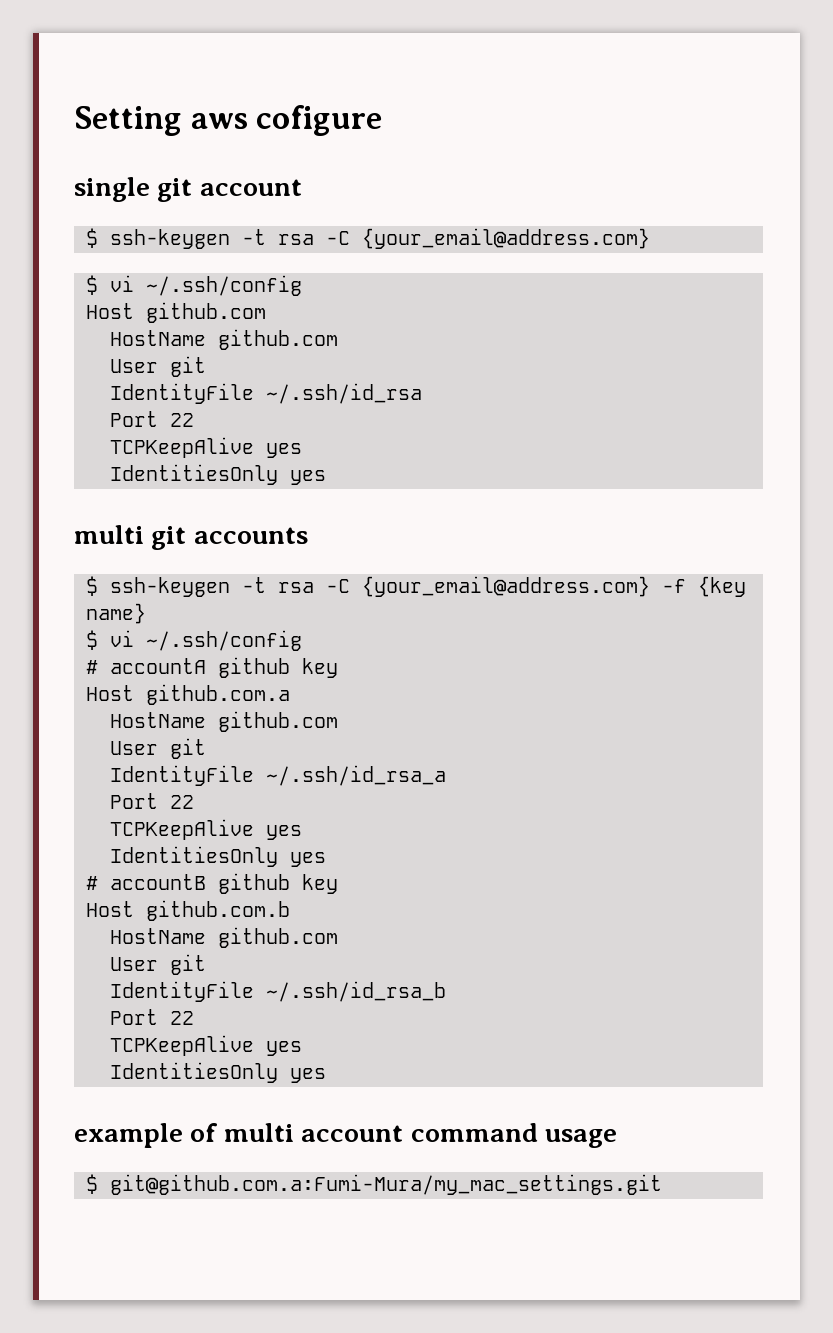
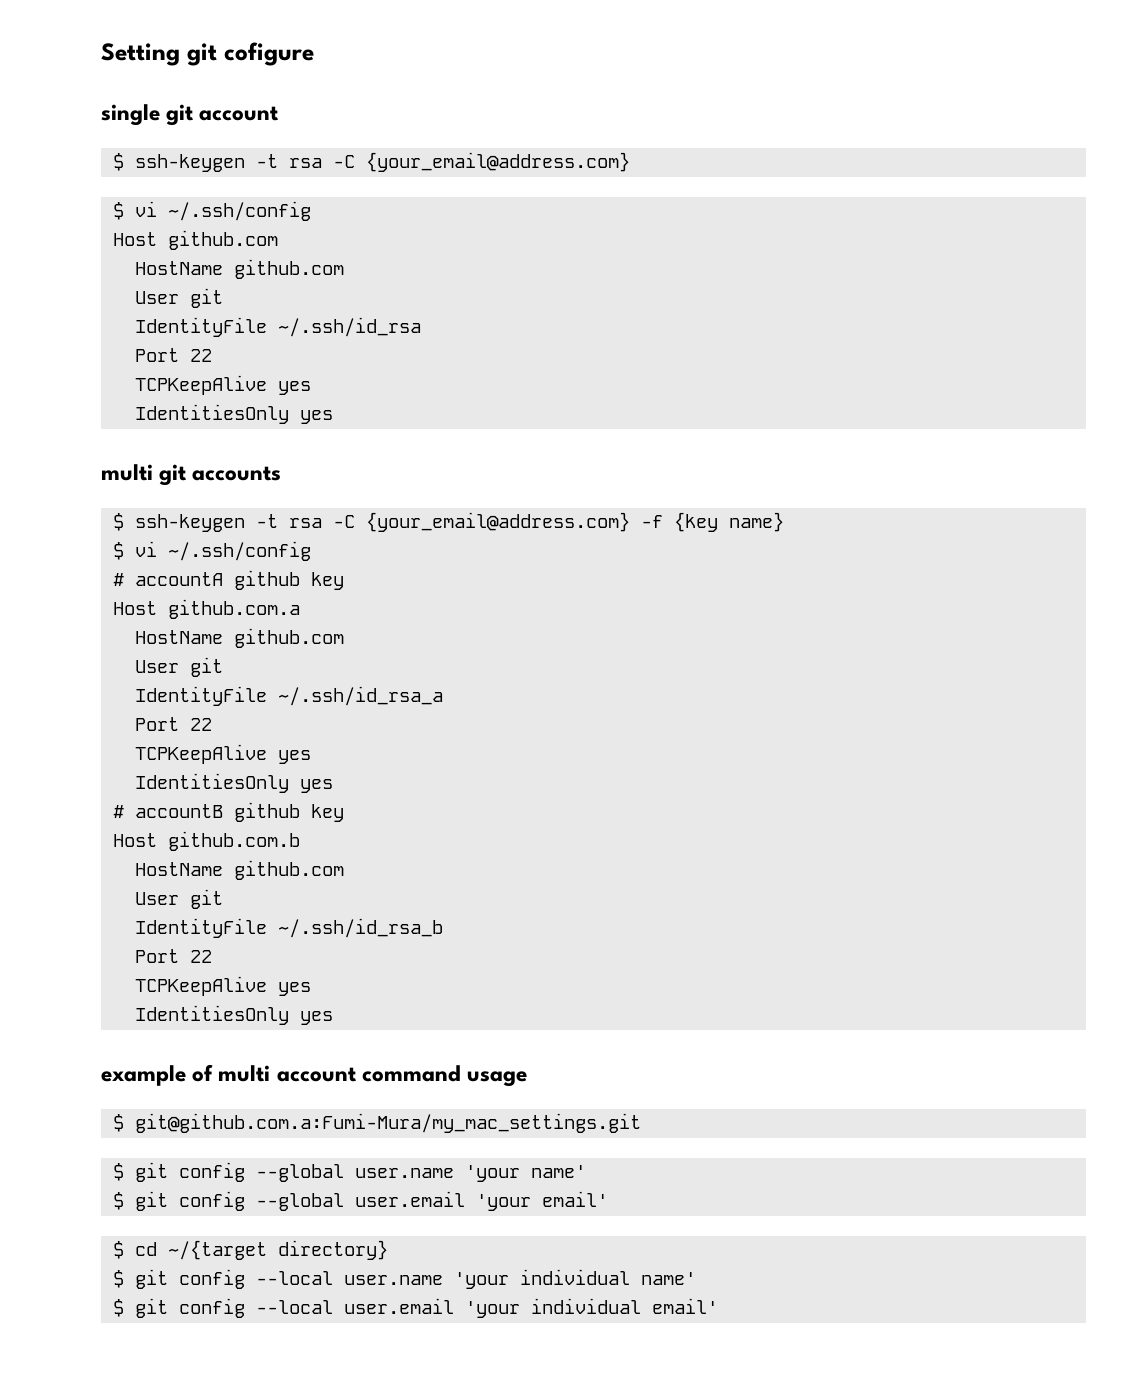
[190,113,248,129] aws -> [187,43,217,66] git
(663, 1184) none -> [113,1162,586,1182] [113,1191,608,1211] [113,1240,388,1260] [113,1269,696,1289] [113,1298,718,1318] // $ git config --global user.name 'your name' // $ git config --global user.email 'your email' // $ cd ~/{target directory} // $ git config --local user.name 'your individual name' // $ git config --local user.email 'your individual email'

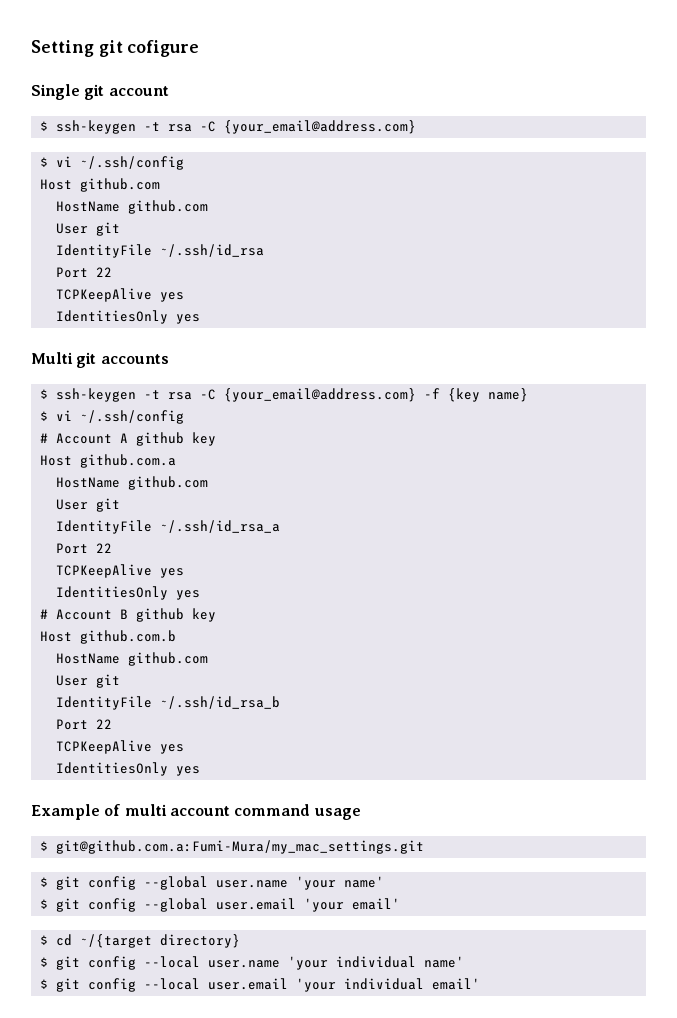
[101,104,160,126] single -> [31,84,80,100] Single
[101,464,153,481] multi -> [31,352,73,364] Multi
[135,572,223,586] accountA -> [55,433,128,444] Account A
[135,804,223,818] accountB -> [55,609,128,620] Account B
[101,1065,186,1086] example -> [31,804,100,820] Example

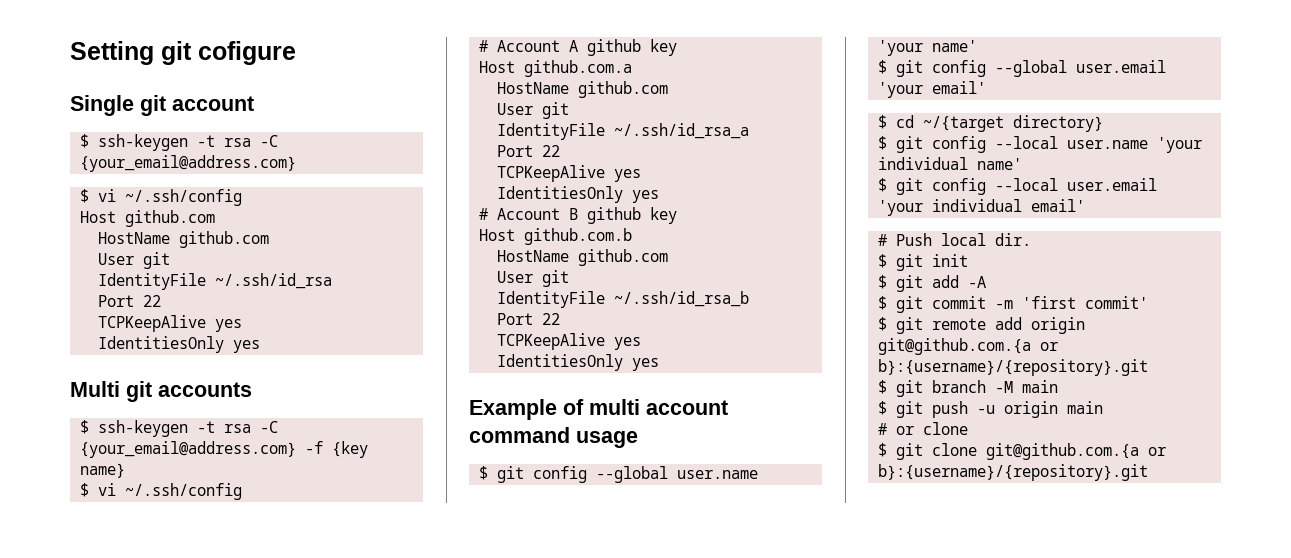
[39,840,424,854] // $ git@github.com.a:Fumi-Mura/my_mac_settings.git -> (638, 439) none
(480, 984) none -> [878,233,1032,246] [878,254,969,271] [878,275,987,292] [878,296,1149,313] [878,317,1086,334] [878,338,1059,355] [878,359,1149,376] [878,380,1059,397] [878,401,1104,418] [878,422,969,435] [878,443,1167,460] [878,464,1149,481] // # Push local dir. // $ git init // $ git add -A // $ git commit -m 'first commit' // $ git remote add origin git@github.com.{a or b}:{username}/{repository}.git // $ git branch -M main // $ git push -u origin main // # or clone // $ git clone git@github.com.{a or b}:{username}/{repository}.git

